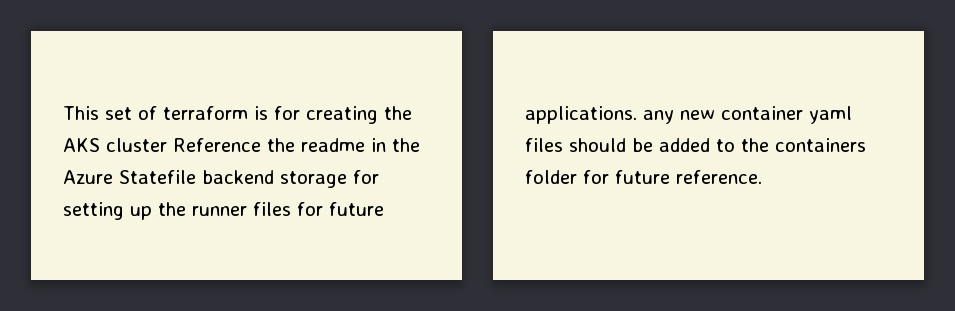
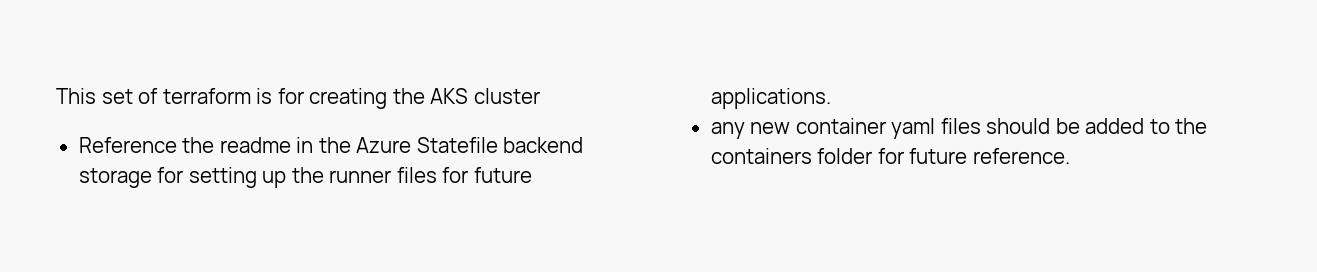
(167, 145) none -> (540, 96) //
(637, 115) none -> (831, 98) //

